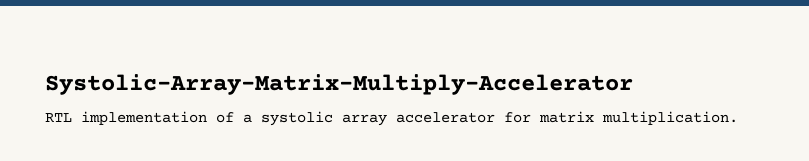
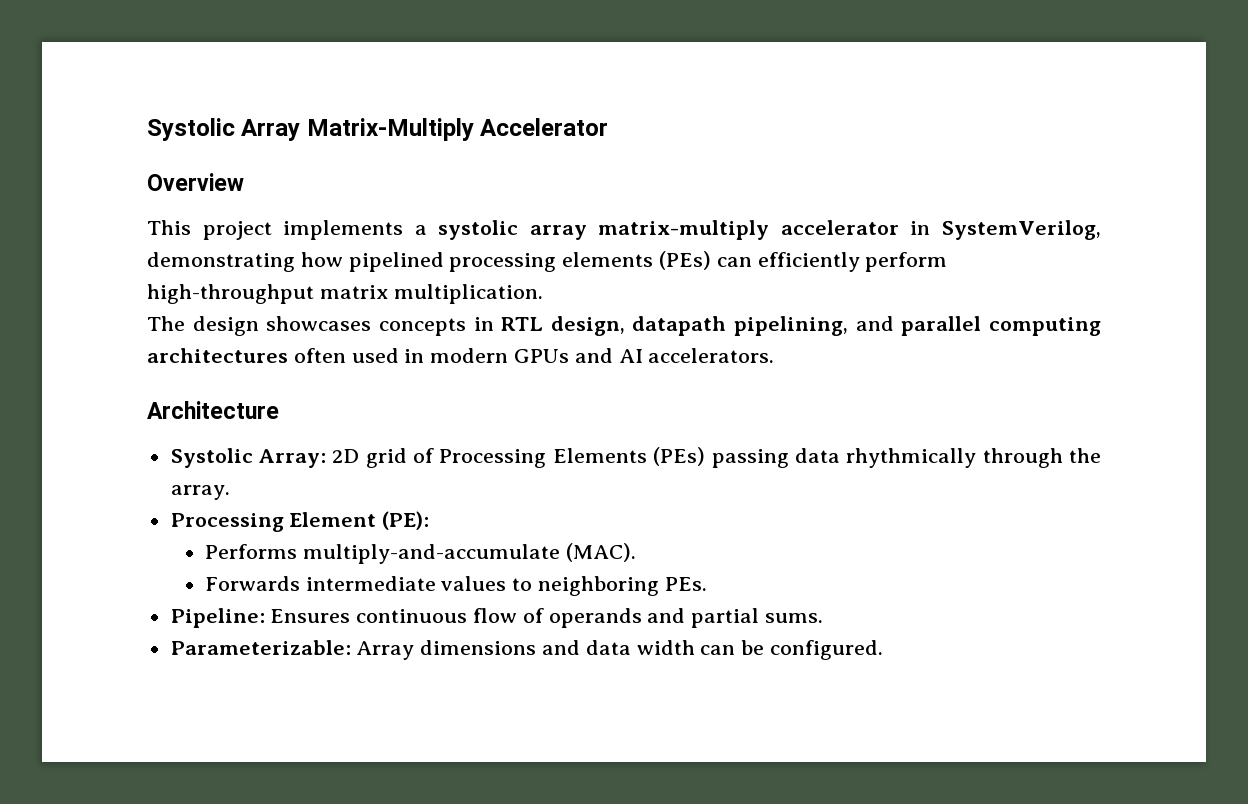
[45,74,633,95] [45,111,738,126] Systolic-Array-Matrix-Multiply-Accelerator // RTL implementation of a systolic array accelerator for matrix multiplication. -> [147,118,609,141] [147,173,244,191] [147,220,1101,240] [147,251,948,272] [147,284,543,304] [147,316,1101,336] [147,348,775,363] [147,401,279,419] [170,447,1101,468] [170,485,230,500] [170,511,430,532] [204,543,636,564] [204,576,707,596] [170,608,824,628] [170,640,884,660] Systolic Array Matrix-Multiply Accelerator // Overview // This project implements a systolic array matrix-multiply accelerator in SystemVerilog, demonstrating how pipelined processing elements (PEs) can efficiently perform high-throughput matrix multiplication. // The design showcases concepts in RTL design, datapath pipelining, and parallel computing architectures often used in modern GPUs and AI accelerators. // Architecture // Systolic Array: 2D grid of Processing Elements (PEs) passing data rhythmically through the array. // Processing Element (PE): // Performs multiply-and-accumulate (MAC). // Forwards intermediate values to neighboring PEs. // Pipeline: Ensures continuous flow of operands and partial sums. // Parameterizable: Array dimensions and data width can be configured.

